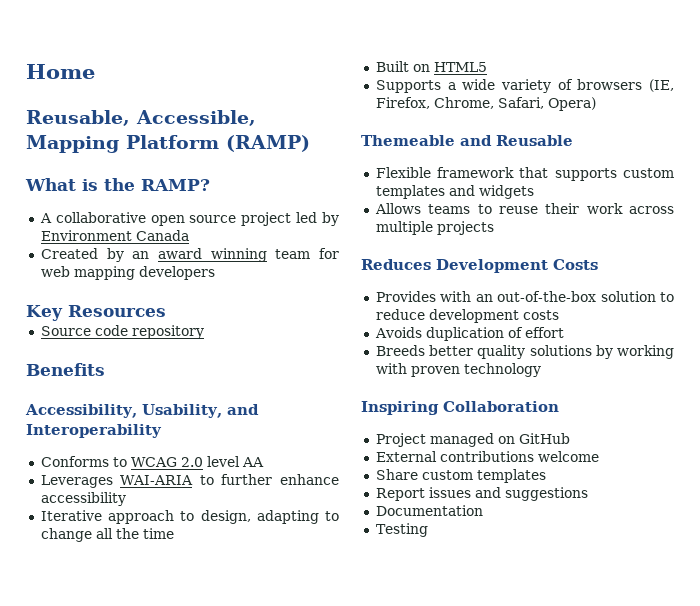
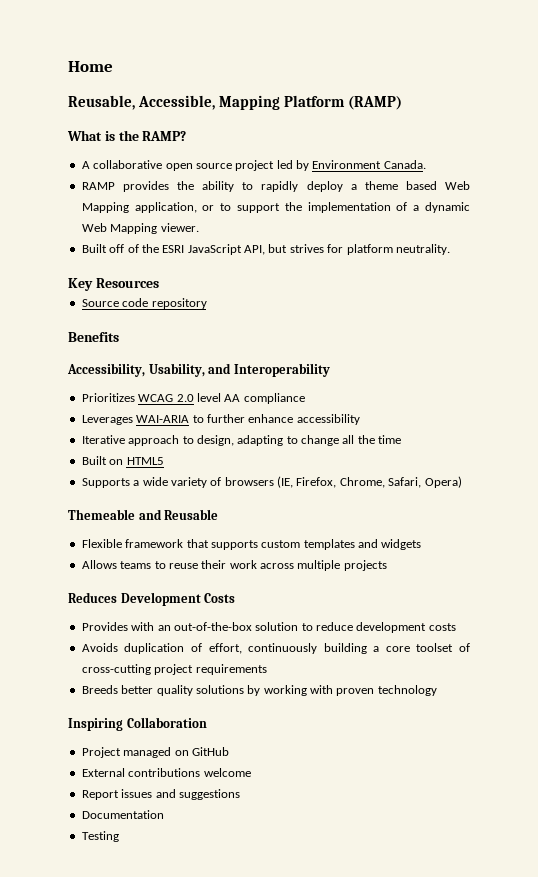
[135,230,189,241] [40,248,339,262] [40,266,215,280] Canada // Created by an award winning team for web mapping developers -> [383,160,426,169] [81,181,470,192] [81,202,470,213] [81,223,199,234] [81,244,450,255] Canada. // RAMP provides the ability to rapidly deploy a theme based Web Mapping application, or to support the implementation of a dynamic Web Mapping viewer. // Built off of the ESRI JavaScript API, but strives for platform neutrality.
[40,456,127,467] Conforms to -> [81,393,135,402] Prioritizes
(264, 462) none -> [243,393,305,404] compliance
[524,327,564,338] effort -> [208,643,470,654] [81,664,267,675] effort, continuously building a core toolset of cross-cutting project requirements
[375,469,546,483] // Share custom templates -> (251, 772) none

